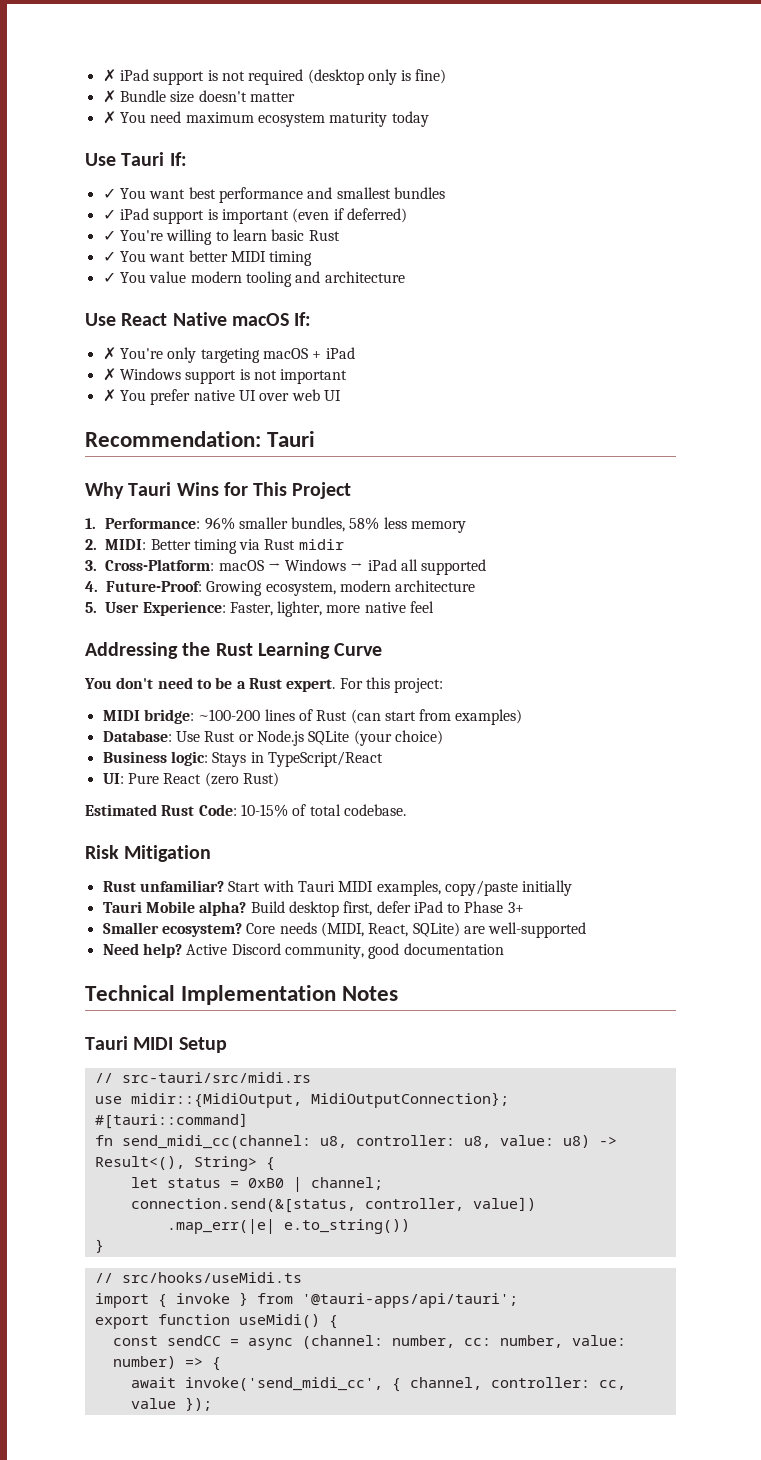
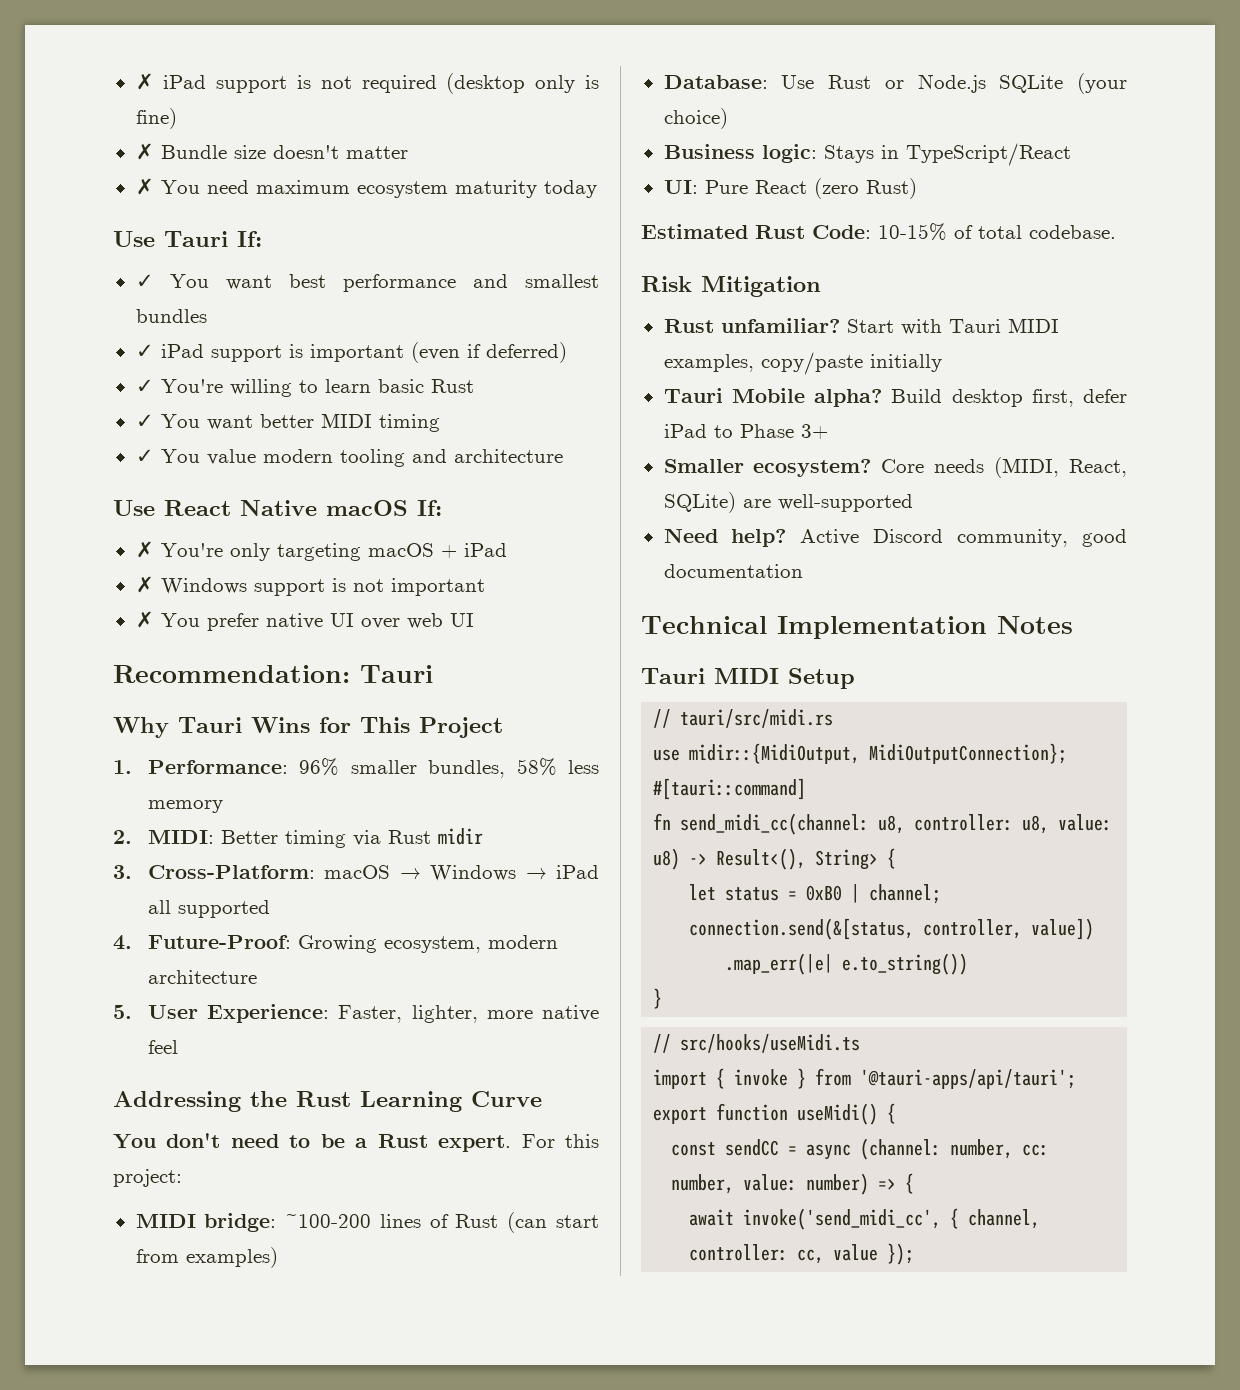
[121,1072,311,1083] src-tauri/src/midi.rs -> [680,709,834,728] tauri/src/midi.rs

